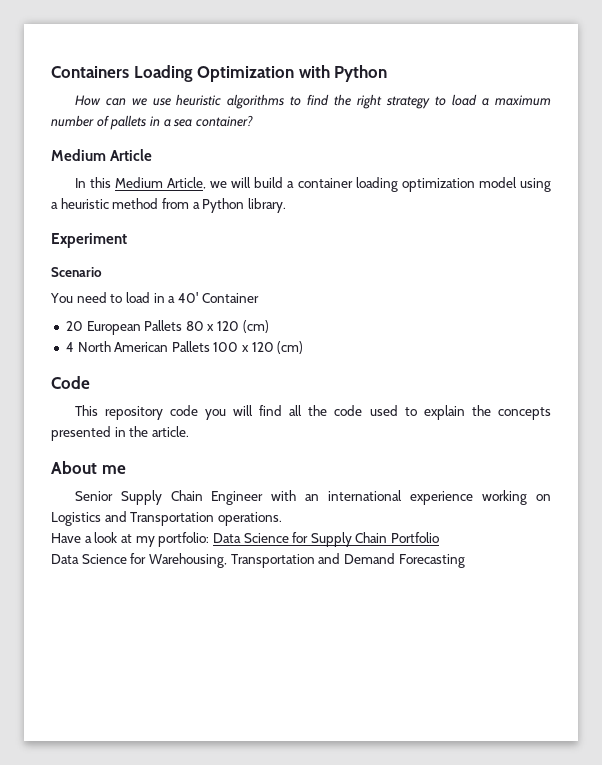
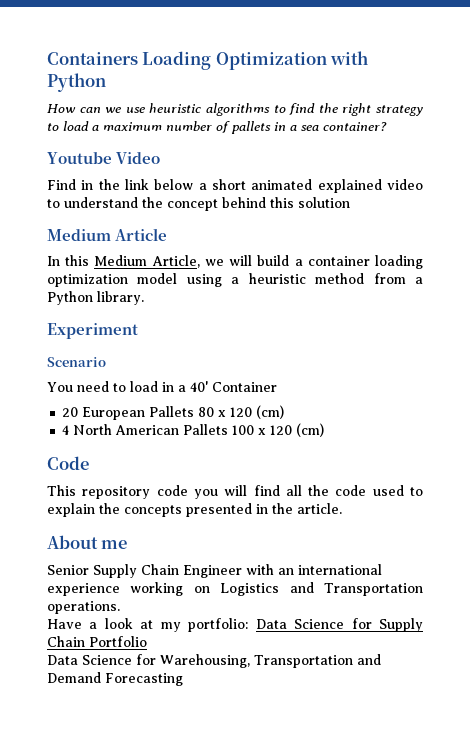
(253, 121) none -> [47,152,161,164] [47,179,423,193] [47,197,350,211] // Youtube Video // Find in the link below a short animated explained video to understand the concept behind this solution

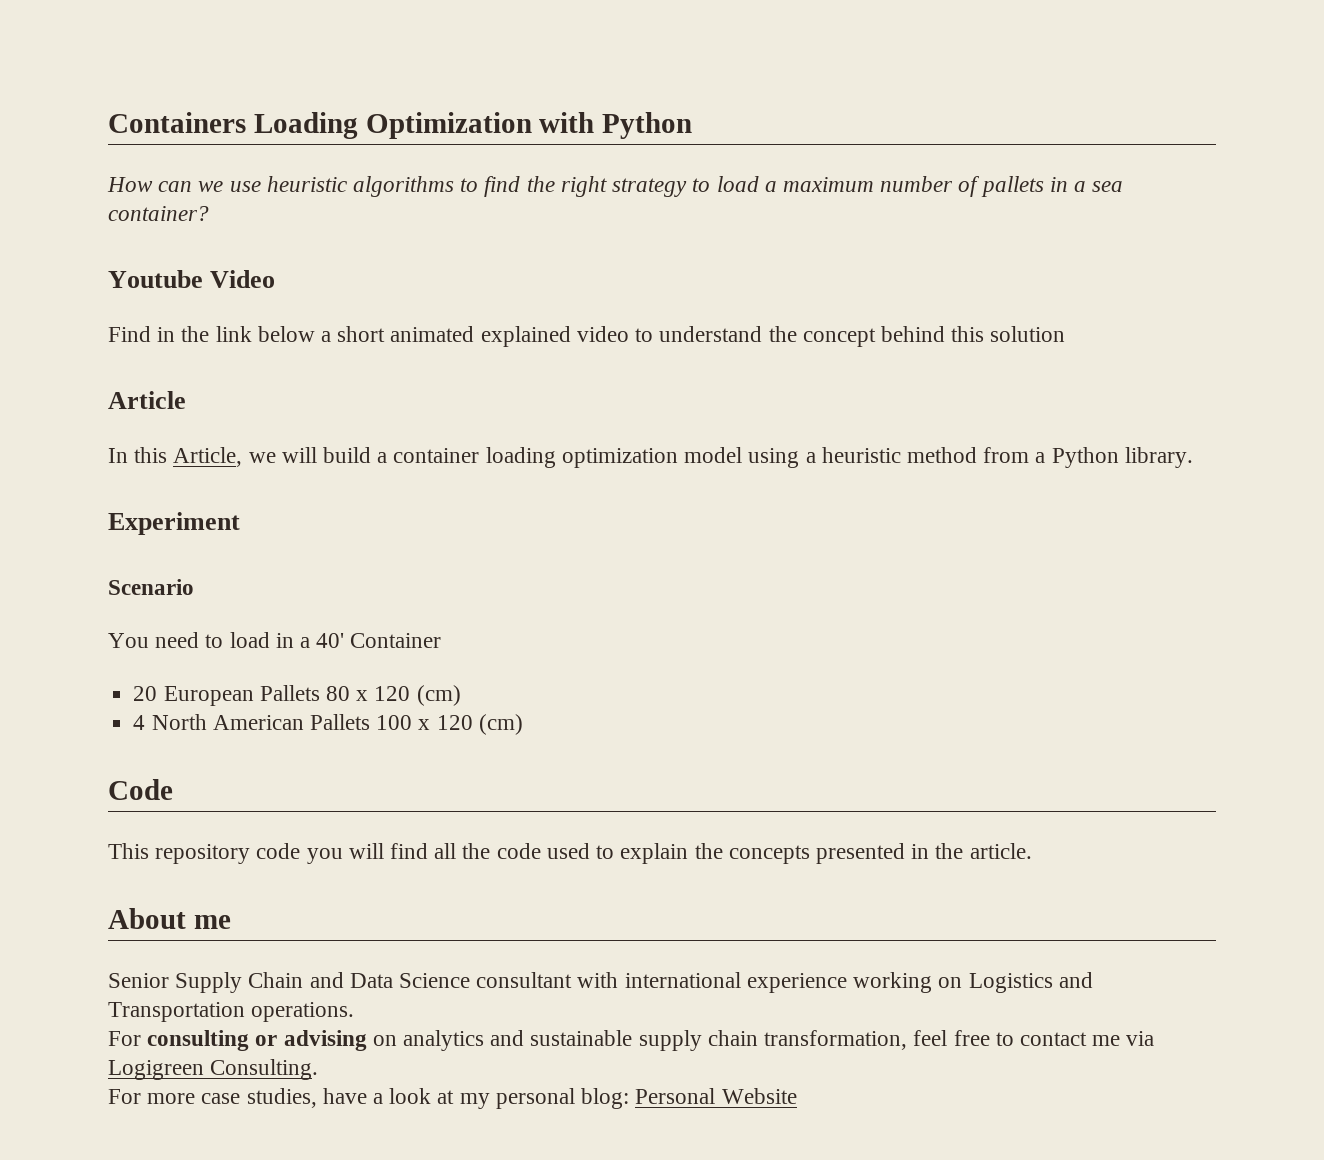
[47,229,111,241] Medium -> (1066, 334) none
[94,255,148,266] Medium -> (168, 455) none
[183,564,294,578] Engineer with an -> [309,972,619,988] and Data Science consultant with
[47,618,424,632] [47,636,147,647] [47,654,381,668] [47,672,183,686] Have a look at my portfolio: Data Science for Supply Chain Portfolio // Data Science for Warehousing, Transportation and Demand Forecasting -> [108,1030,1155,1051] [108,1059,319,1080] [108,1088,797,1109] For consulting or advising on analytics and sustainable supply chain transformation, feel free to contact me via Logigreen Consulting. // For more case studies, have a look at my personal blog: Personal Website

